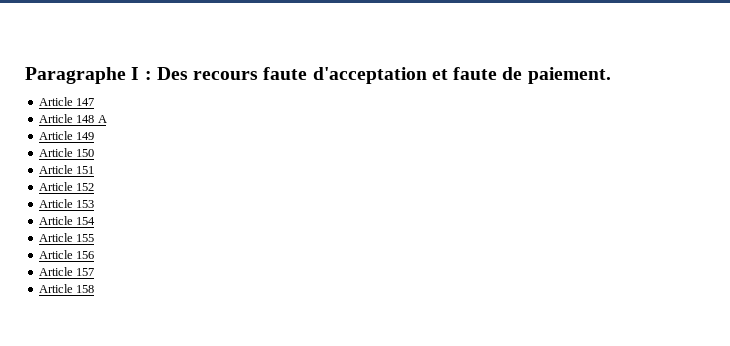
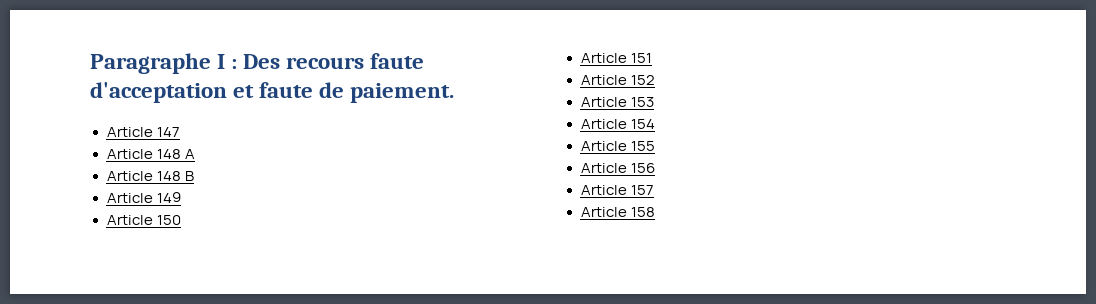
(107, 119) none -> [106,171,194,181] // Article 148 B

